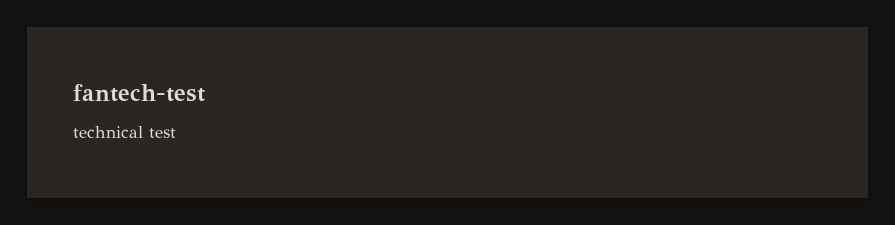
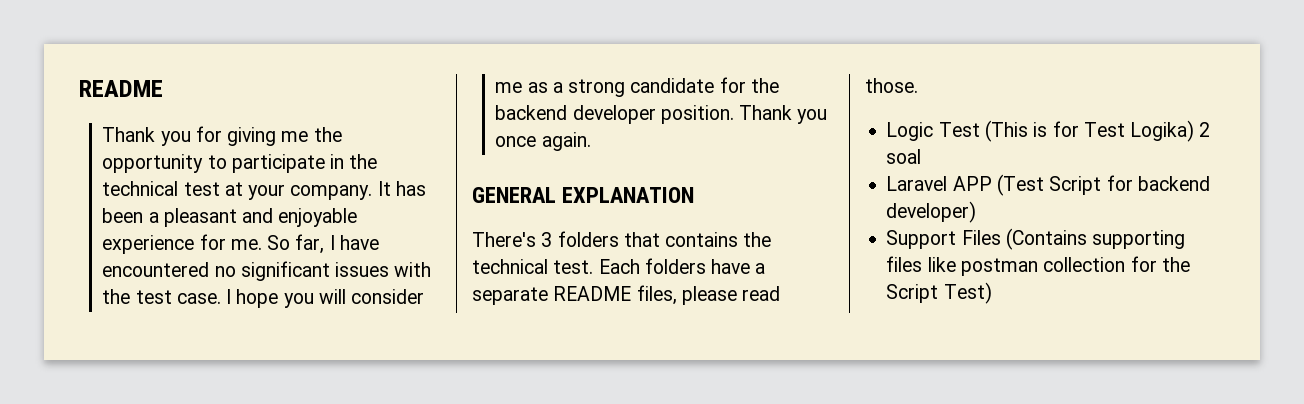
[73,84,205,102] [73,126,176,138] fantech-test // technical test -> [79,80,163,97] [102,126,342,146] [102,154,378,173] [102,181,426,200] [102,208,358,227] [102,234,379,254] [102,261,432,281] [102,289,425,308] [495,77,779,97] [495,105,828,124] [495,132,591,151] [472,187,695,203] [472,231,772,247] [472,258,766,274] [472,285,781,305] [865,78,918,93] [886,120,1211,142] [886,149,922,164] [886,174,1210,196] [886,201,977,223] [886,228,1186,250] [886,256,1190,276] [886,282,992,304] README // Thank you for giving me the opportunity to participate in the technical test at your company. It has been a pleasant and enjoyable experience for me. So far, I have encountered no significant issues with the test case. I hope you will consider me as a strong candidate for the backend developer position. Thank you once again. // GENERAL EXPLANATION // There's 3 folders that contains the technical test. Each folders have a separate README files, please read those. // Logic Test (This is for Test Logika) 2 soal // Laravel APP (Test Script for backend developer) // Support Files (Contains supporting files like postman collection for the Script Test)

